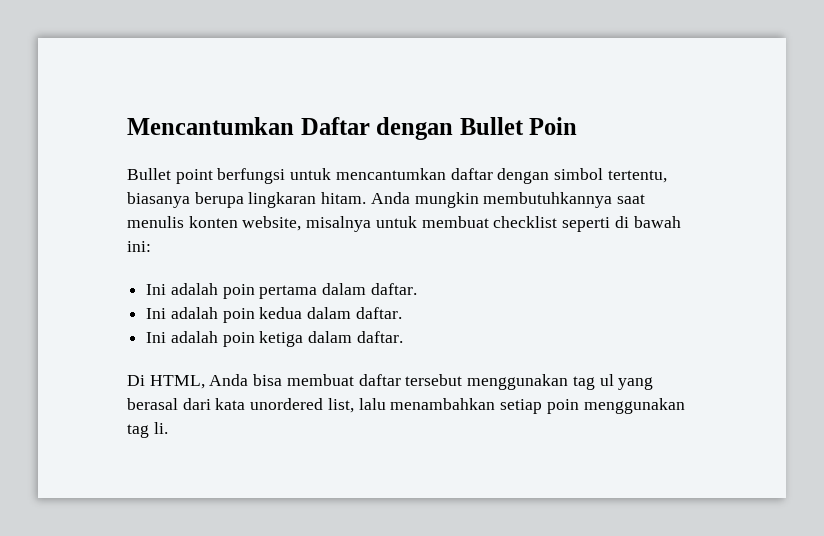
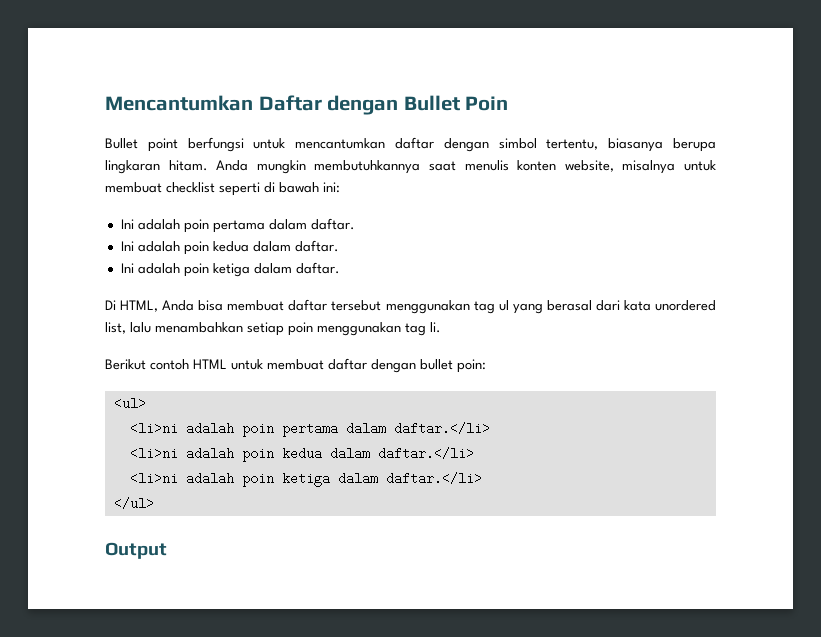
(168, 428) none -> [105,358,486,373] [113,397,146,410] [129,422,490,437] [129,447,474,462] [129,472,482,487] [113,497,154,510] [105,542,167,559] // Berikut contoh HTML untuk membuat daftar dengan bullet poin: // <ul> // <li>ni adalah poin pertama dalam daftar.</li> // <li>ni adalah poin kedua dalam daftar.</li> // <li>ni adalah poin ketiga dalam daftar.</li> // </ul> // Output

